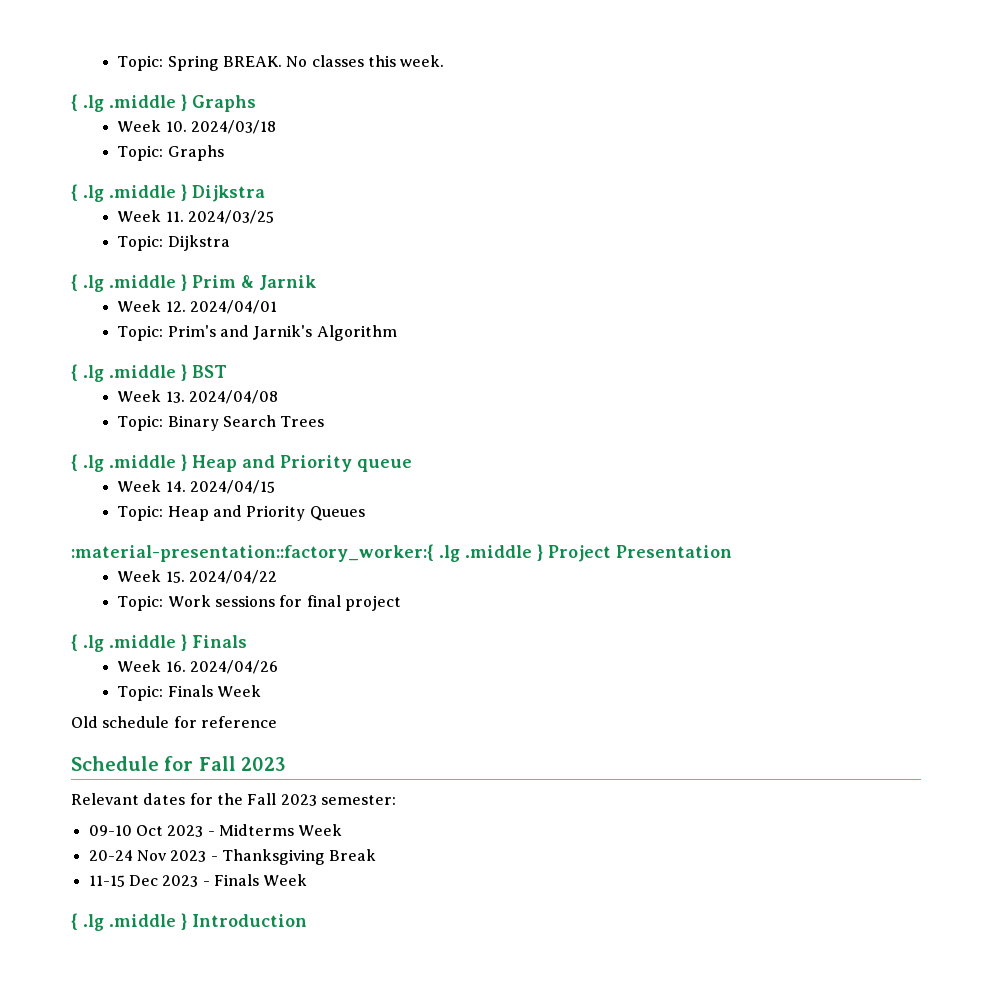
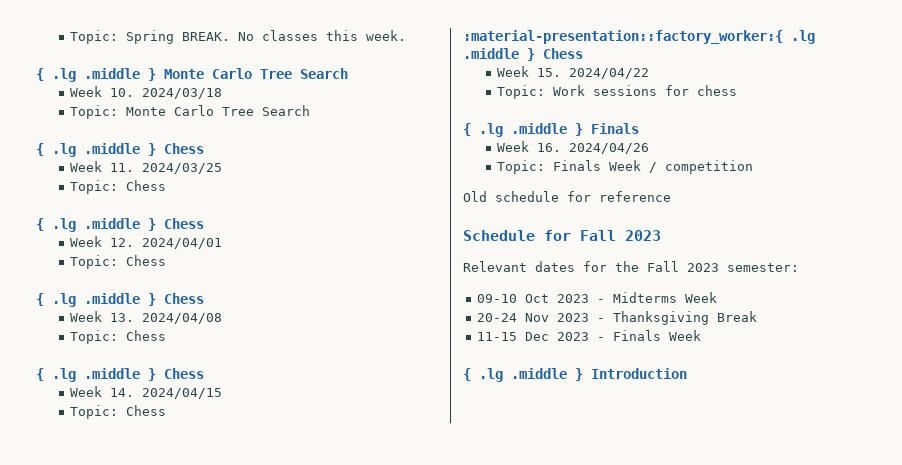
[192,95,256,112] Graphs -> [164,68,348,79] Monte Carlo Tree Search
[167,145,224,161] [71,184,265,202] Graphs // { .lg .middle } Dijkstra -> [126,105,311,116] [36,143,204,157] Monte Carlo Tree Search // { .lg .middle } Chess
[167,235,230,251] [71,274,316,292] Dijkstra // { .lg .middle } Prim & Jarnik -> [126,180,167,191] [36,218,204,232] Chess // { .lg .middle } Chess
[167,325,397,341] [71,364,227,382] Prim's and Jarnik's Algorithm // { .lg .middle } BST -> [126,255,167,266] [36,293,204,307] Chess // { .lg .middle } Chess
[167,415,325,431] [71,454,412,472] Binary Search Trees // { .lg .middle } Heap and Priority queue -> [126,330,167,341] [36,368,204,382] Chess // { .lg .middle } Chess
[167,505,365,521] Heap and Priority Queues -> [126,405,167,416] Chess
[548,545,732,562] Project Presentation -> [543,48,583,59] Chess
[306,595,401,611] final project -> [697,85,738,96] chess
(261, 691) none -> [649,160,754,174] / competition

